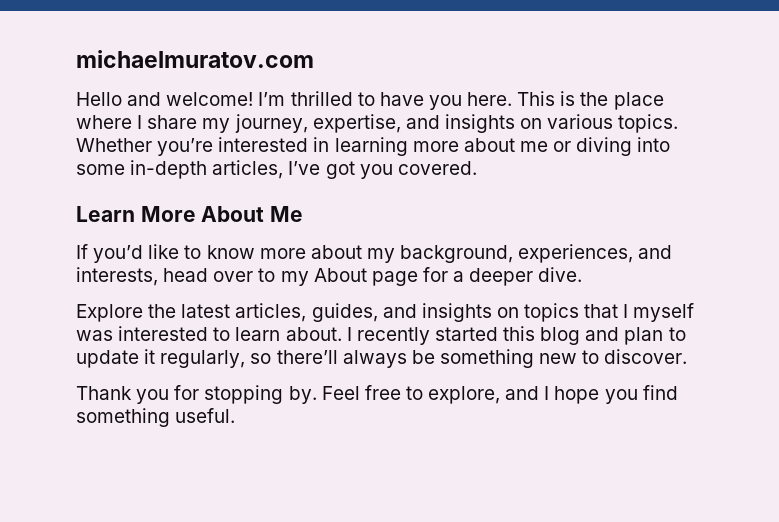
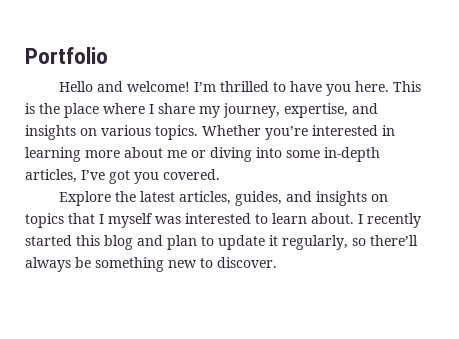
[76,50,314,68] michaelmuratov.com -> [25,47,108,64] Portfolio
[76,206,304,222] [76,244,673,263] [76,267,583,286] // Learn More About Me // If you’d like to know more about my background, experiences, and interests, head over to my About page for a deeper dive. -> (220, 174) none
[76,385,678,404] [76,408,236,427] // Thank you for stopping by. Feel free to explore, and I hope you find something useful. -> (277, 262) none

